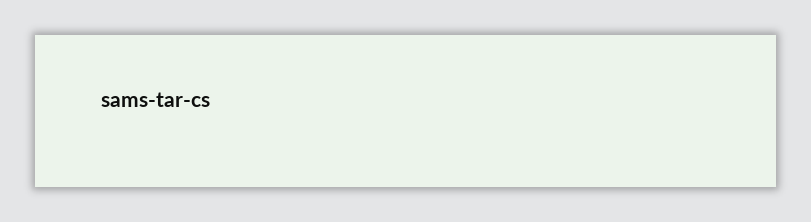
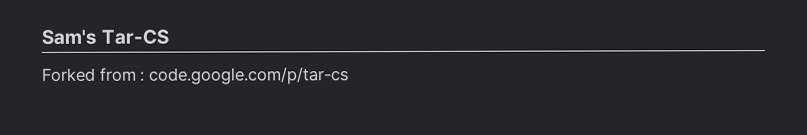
[101,92,210,107] sams-tar-cs -> [41,29,170,45] [41,67,349,85] Sam's Tar-CS // Forked from : code.google.com/p/tar-cs

